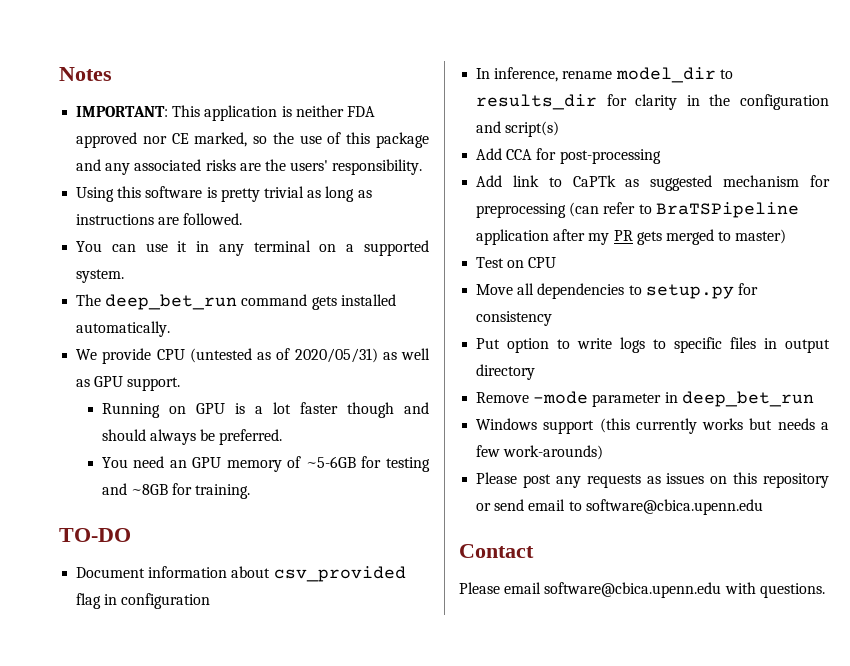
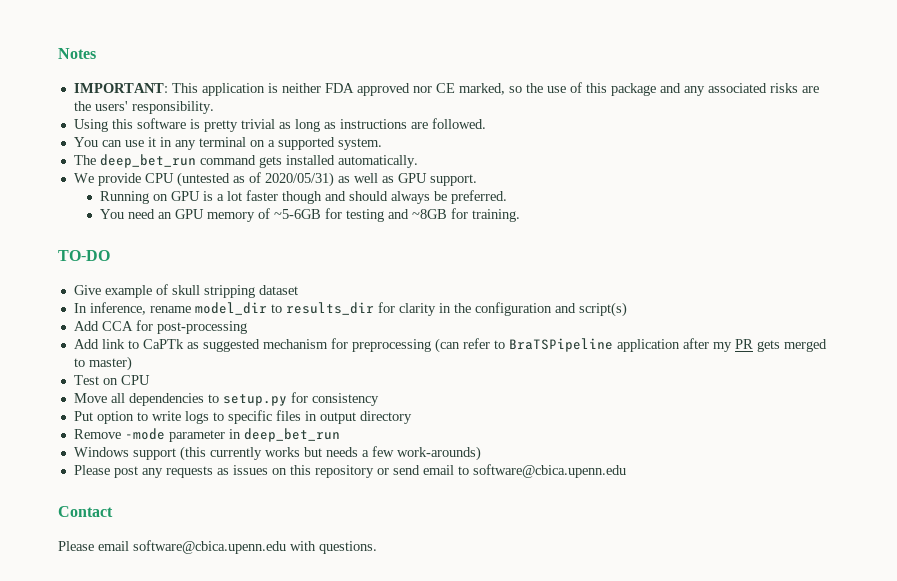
[76,566,406,582] [76,593,211,609] Document information about csv_provided flag in configuration -> [73,284,298,298] Give example of skull stripping dataset

